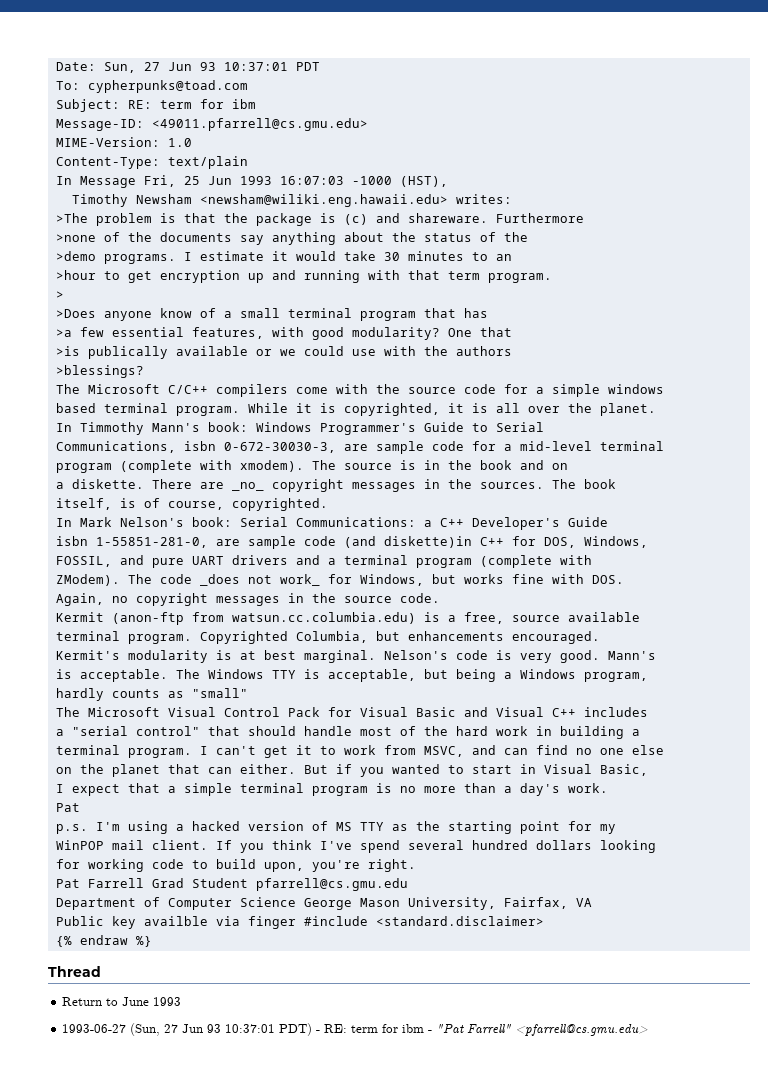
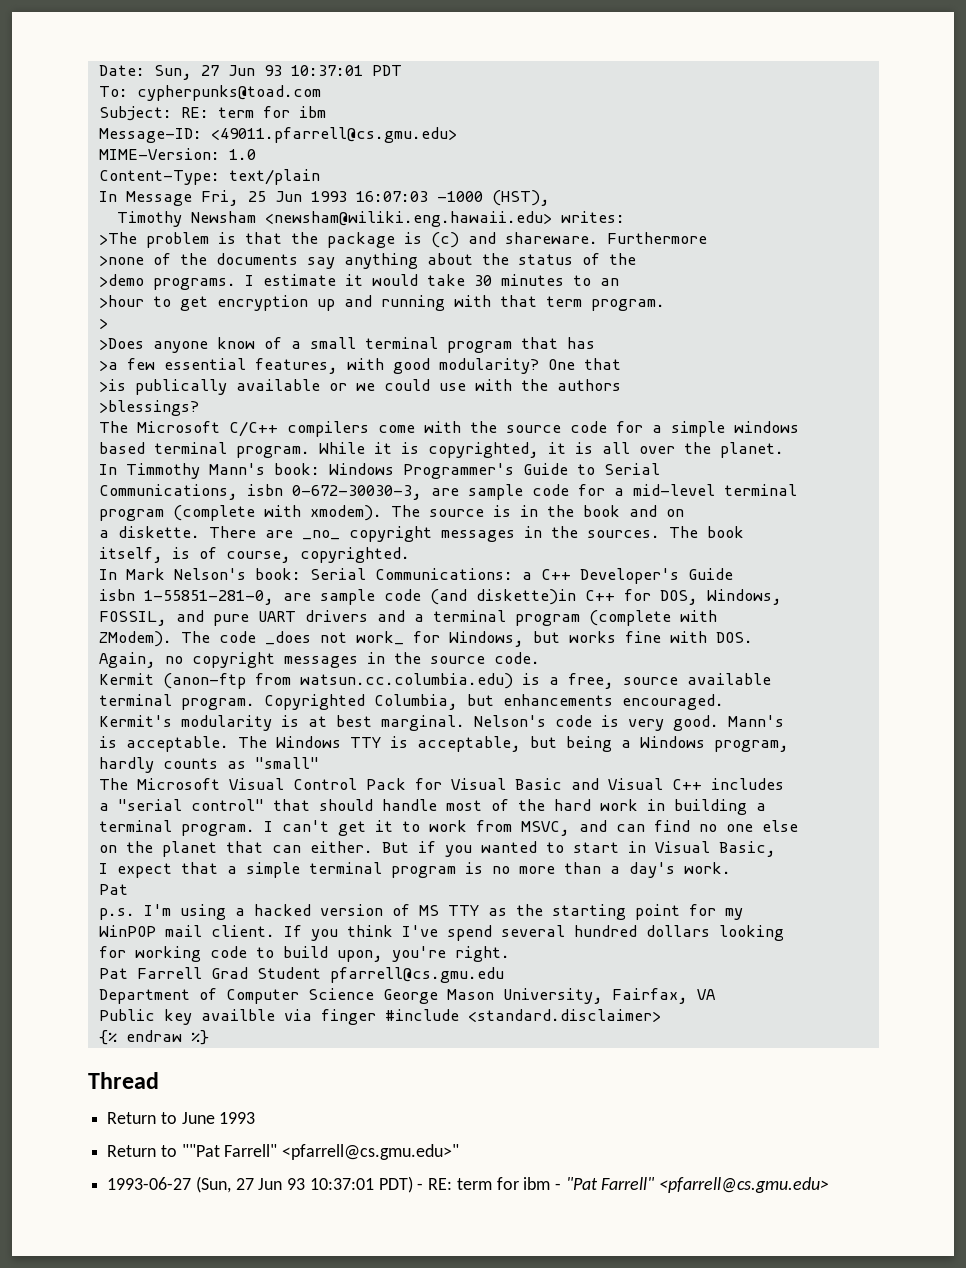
(182, 1001) none -> [107,1144,460,1160] // Return to ""Pat Farrell" <pfarrell@cs.gmu.edu>"

